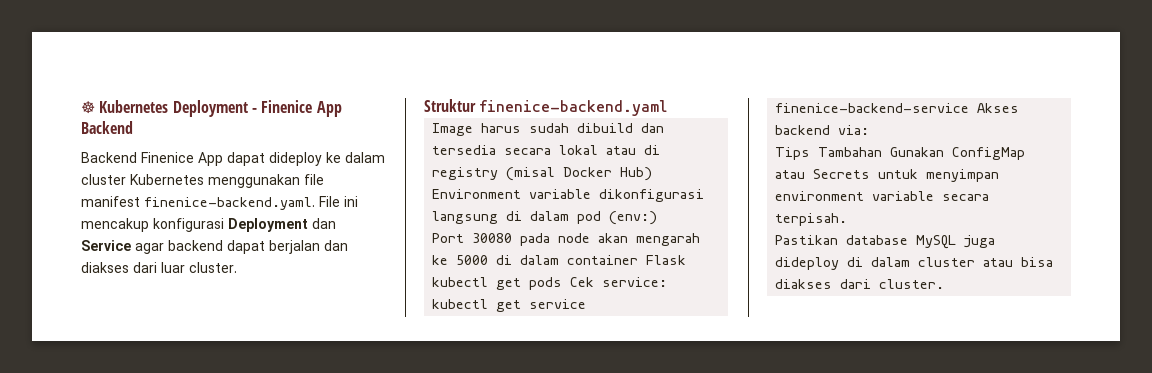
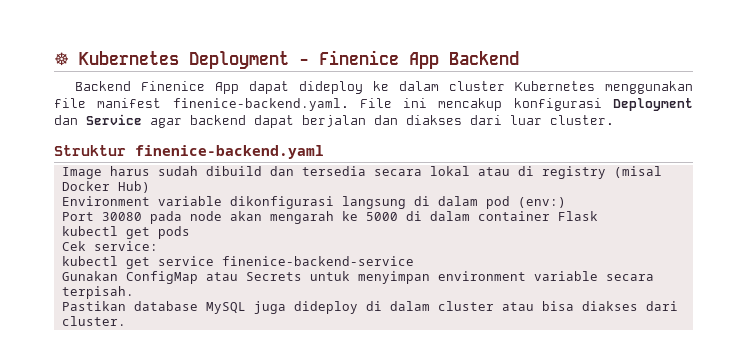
(563, 283) none -> (190, 232) //
[977,103,1020,113] [775,125,870,135] [775,147,883,160] Akses backend via: // Tips Tambahan -> (414, 261) //

